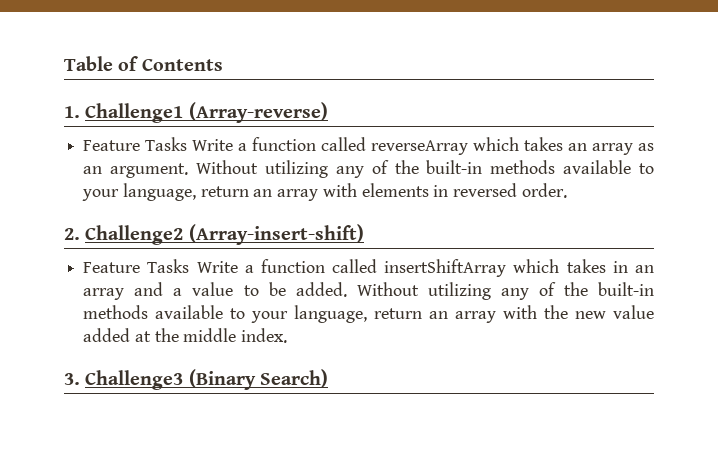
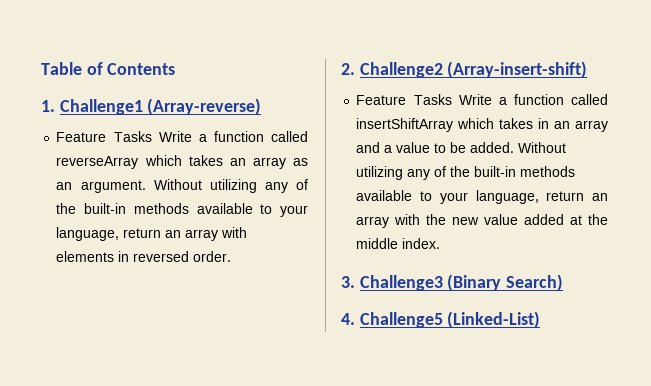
(328, 378) none -> [341,311,541,328] // 4. Challenge5 (Linked-List)

